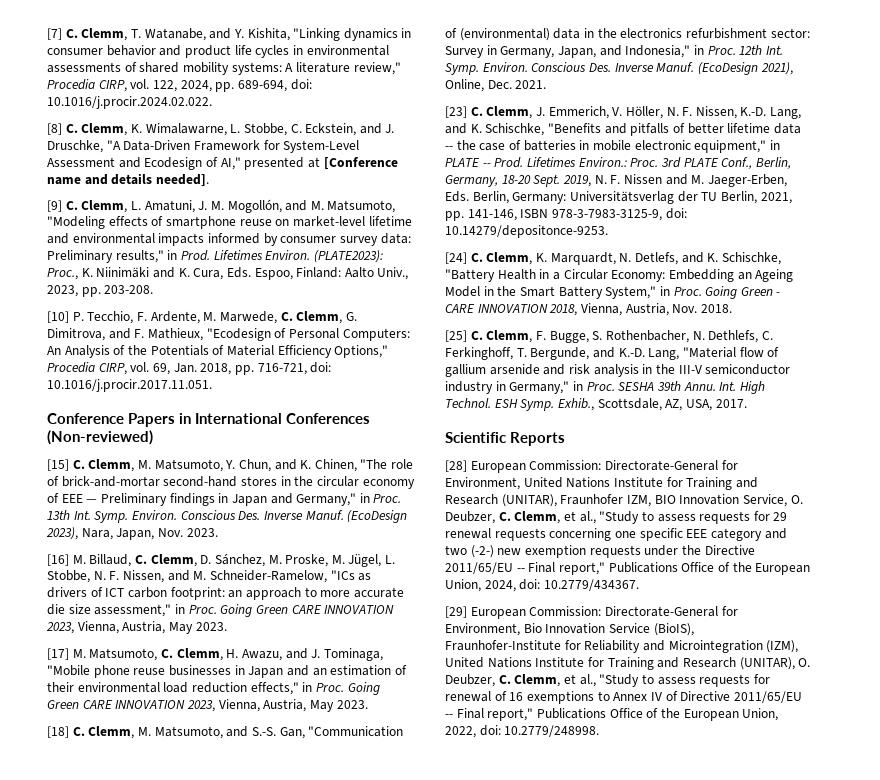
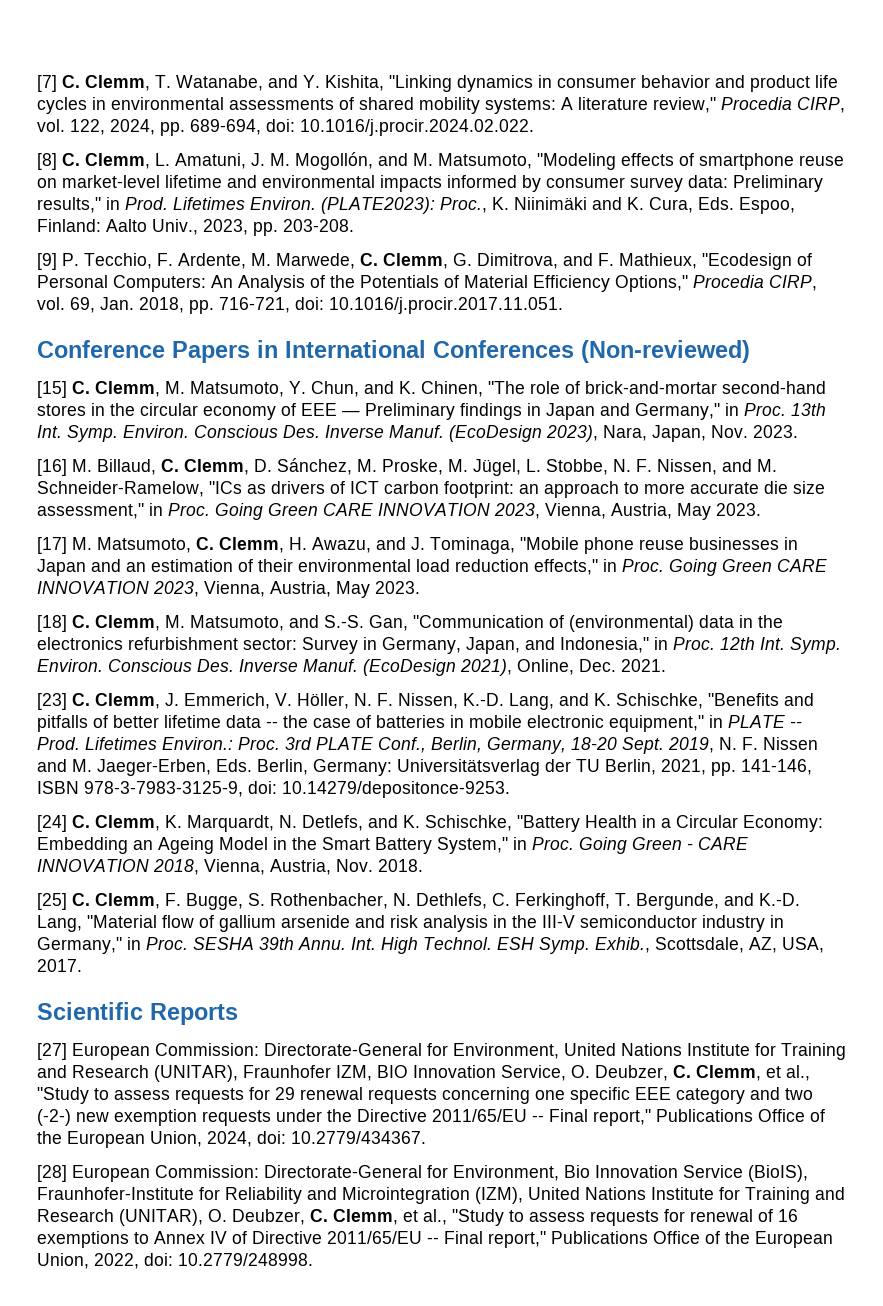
[130,123,395,136] [47,140,360,153] [47,157,398,170] [47,173,209,187] [47,200,128,213] K. Wimalawarne, L. Stobbe, C. Eckstein, and J. Druschke, "A Data-Driven Framework for System-Level Assessment and Ecodesign of AI," presented at [Conference name and details needed]. // [9] C. Clemm, -> (150, 161) none
[47,311,69,323] [10] -> [37,253,57,270] [9]
[445,460,467,472] [28] -> [37,1043,67,1060] [27]
[445,606,467,618] [29] -> [37,1165,67,1182] [28]

